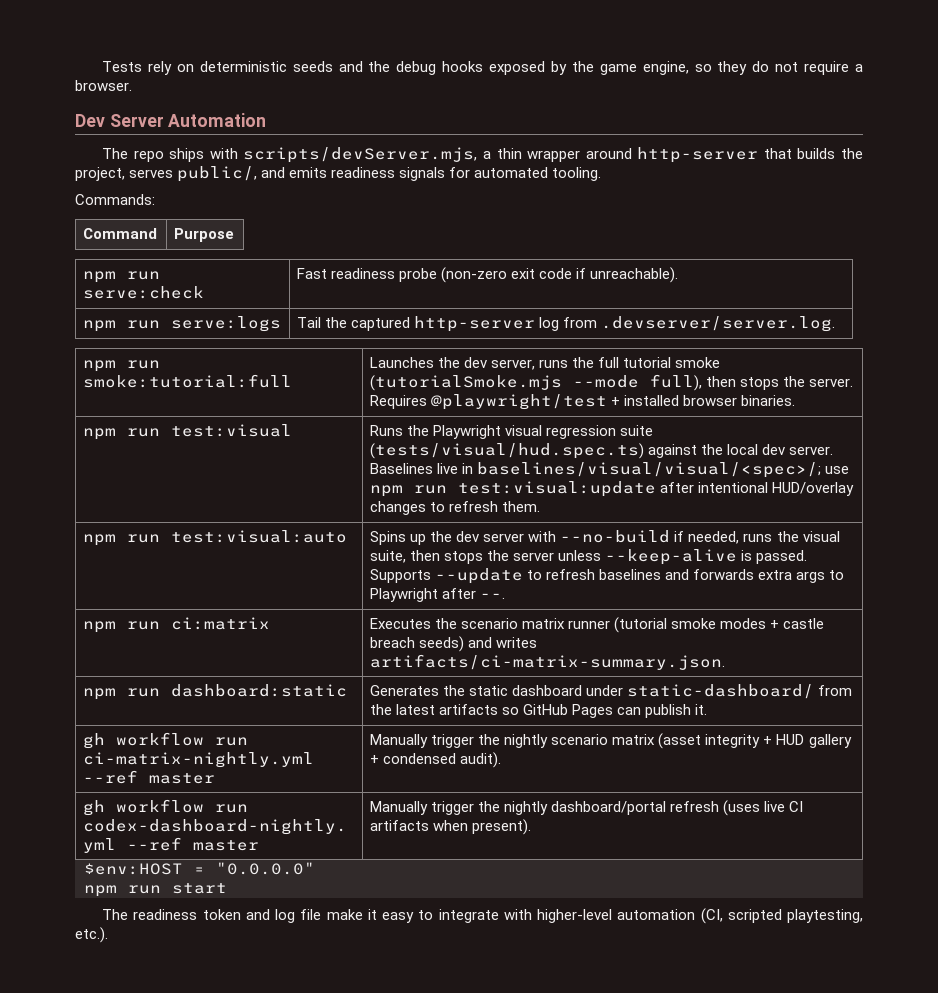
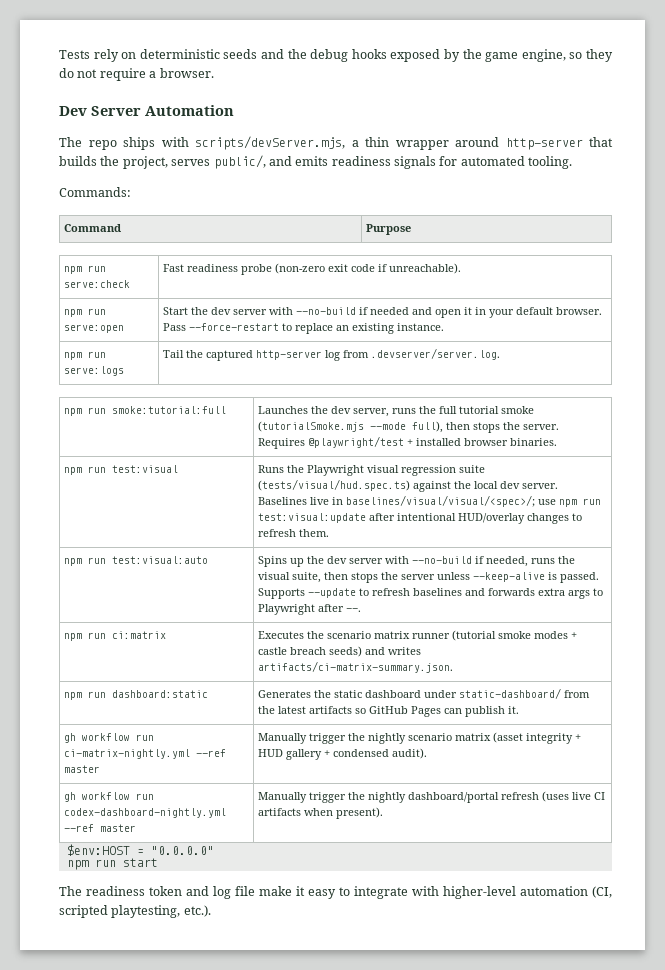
(679, 275) none -> [64,308,107,317] [64,324,125,333] [163,307,603,318] [163,323,445,334] // npm run serve:open | Start the dev server with --no-build if needed and open it in your default browser. Pass --force-restart to replace an existing instance.

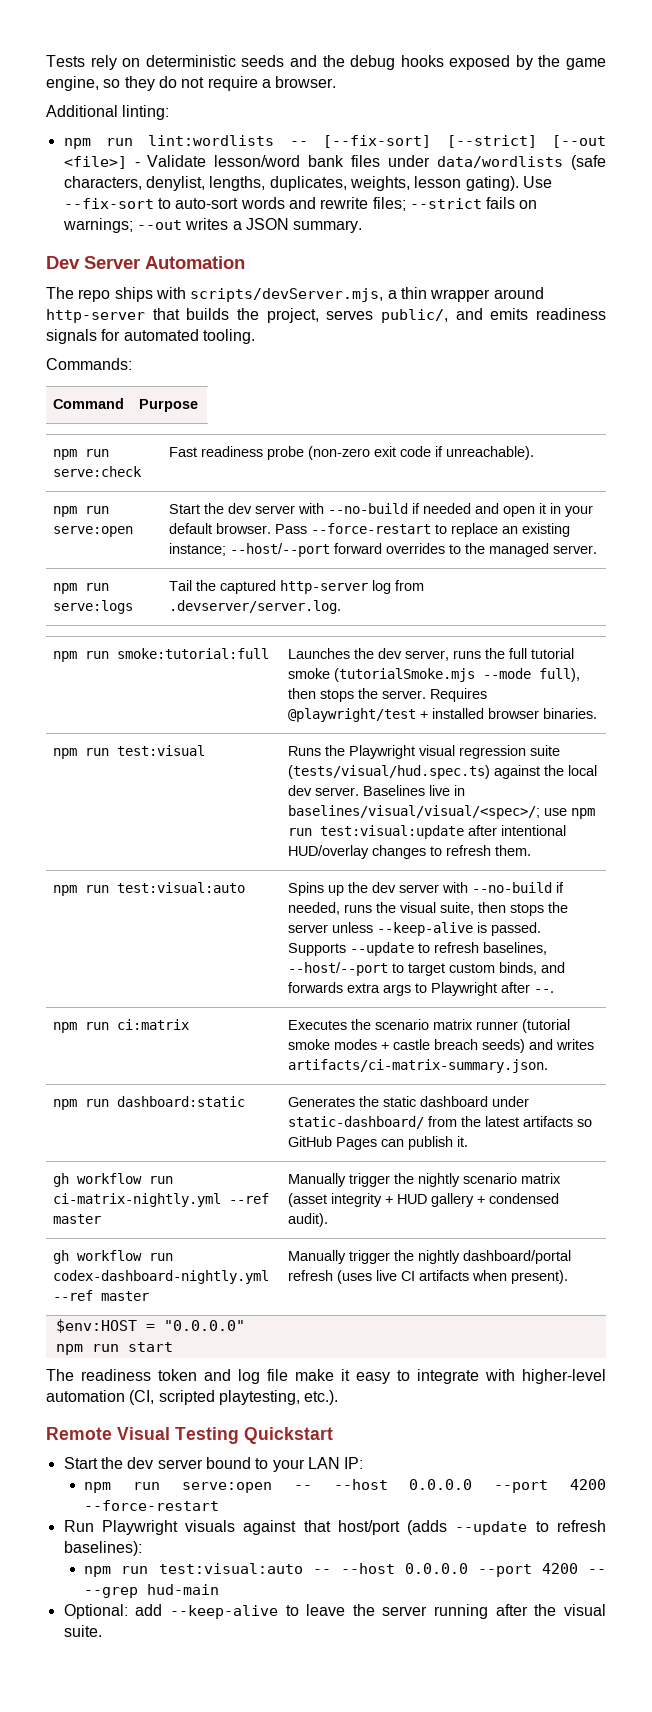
(214, 73) none -> [46,105,170,120] [63,135,606,149] [63,155,606,170] [63,176,552,191] [63,197,538,211] [62,218,363,233] // Additional linting: // npm run lint:wordlists -- [--fix-sort] [--strict] [--out <file>] - Validate lesson/word bank files under data/wordlists (safe characters, denylist, lengths, duplicates, weights, lesson gating). Use --fix-sort to auto-sort words and rewrite files; --strict fails on warnings; --out writes a JSON summary.
[397,323,445,331] instance. -> [169,543,598,557] instance; --host/--port forward overrides to the managed server.
[413,588,463,596] baselines -> [483,942,548,955] [288,962,538,976] baselines, --host/--port to target custom binds,
(211, 911) none -> [46,1427,333,1444] [63,1457,364,1472] [84,1479,606,1493] [84,1500,220,1511] [63,1520,606,1535] [63,1541,142,1556] [84,1563,607,1577] [84,1584,220,1598] [63,1604,606,1619] [63,1625,102,1637] // Remote Visual Testing Quickstart // Start the dev server bound to your LAN IP: // npm run serve:open -- --host 0.0.0.0 --port 4200 --force-restart // Run Playwright visuals against that host/port (adds --update to refresh baselines): // npm run test:visual:auto -- --host 0.0.0.0 --port 4200 -- --grep hud-main // Optional: add --keep-alive to leave the server running after the visual suite.

